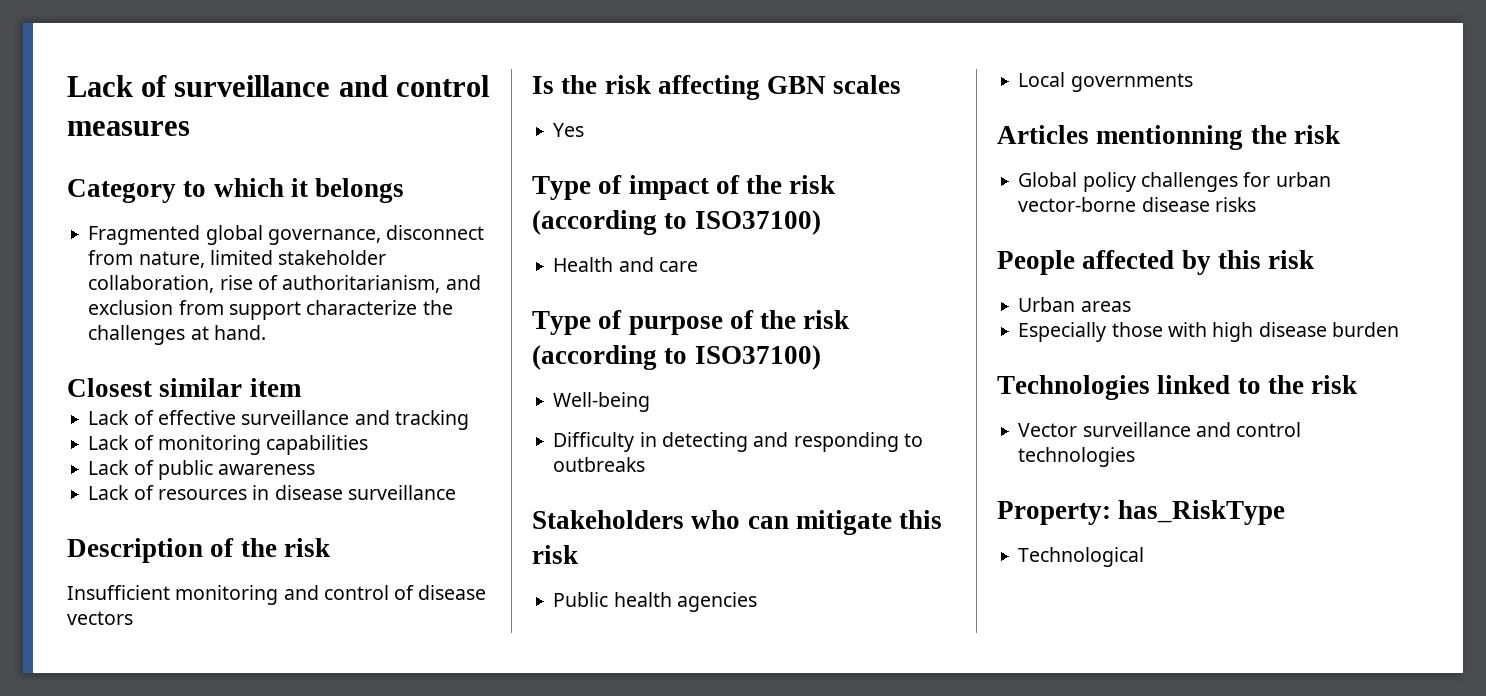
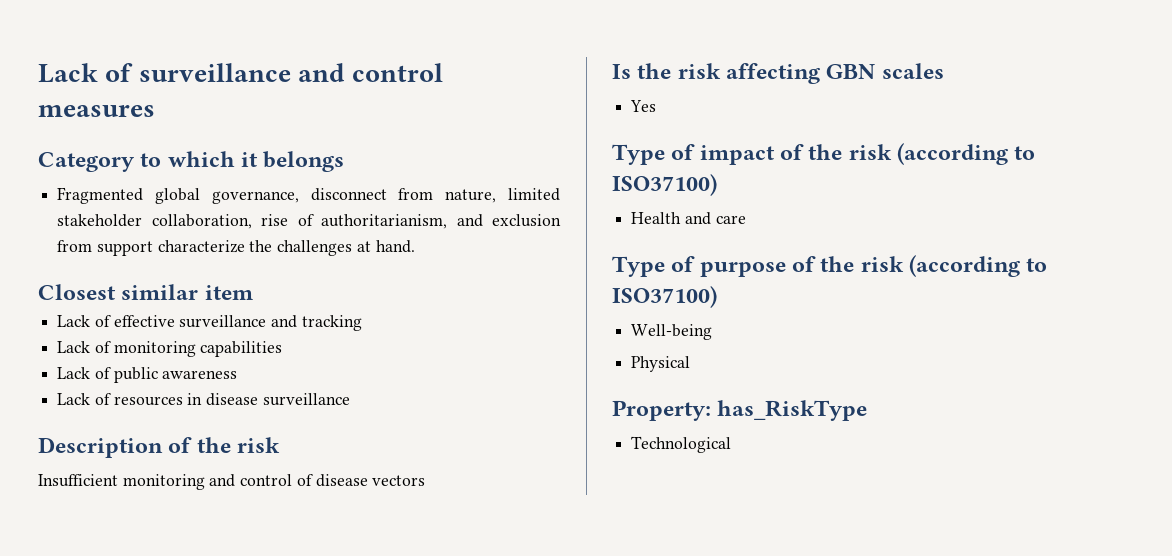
[553,432,923,452] [553,457,646,472] [532,510,943,535] [532,545,578,564] [553,592,757,612] [1018,72,1193,92] [997,125,1340,150] [1018,172,1331,192] [1018,197,1256,212] [997,250,1315,275] [1018,297,1131,312] [1018,322,1399,342] [997,375,1358,400] [1018,422,1302,437] [1018,447,1136,467] Difficulty in detecting and responding to outbreaks // Stakeholders who can mitigate this risk // Public health agencies // Local governments // Articles mentionning the risk // Global policy challenges for urban vector-borne disease risks // People affected by this risk // Urban areas // Especially those with high disease burden // Technologies linked to the risk // Vector surveillance and control technologies -> [631,356,691,372] Physical

